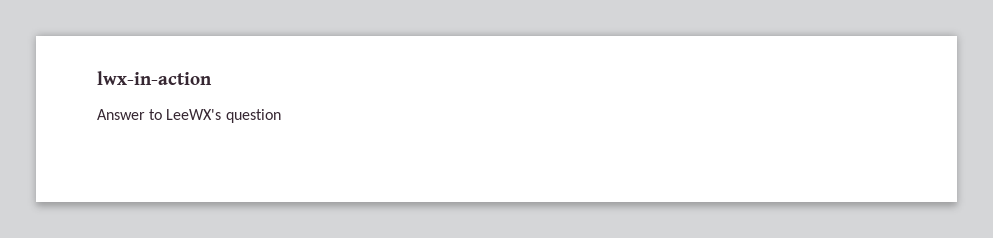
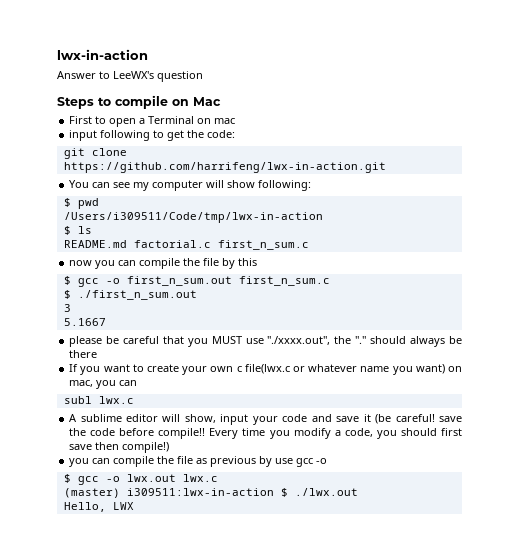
(281, 116) none -> [57,95,221,109] [69,116,236,127] [69,130,236,141] [63,148,127,159] [63,162,386,173] [69,180,312,191] [63,198,99,209] [63,212,323,223] [63,226,92,235] [63,240,309,250] [69,258,258,269] [63,276,330,287] [63,290,197,300] [63,304,71,312] [63,318,106,326] [69,336,462,347] [69,350,98,358] [69,364,462,375] [69,380,138,389] [63,396,134,404] [69,414,462,425] [69,428,462,439] [69,442,170,453] [69,456,328,467] [63,474,218,485] [63,488,358,498] [63,502,134,512] // Steps to compile on Mac // First to open a Terminal on mac // input following to get the code: // git clone https://github.com/harrifeng/lwx-in-action.git // You can see my computer will show following: // $ pwd // /Users/i309511/Code/tmp/lwx-in-action // $ ls // README.md factorial.c first_n_sum.c // now you can compile the file by this // $ gcc -o first_n_sum.out first_n_sum.c // $ ./first_n_sum.out // 3 // 5.1667 // please be careful that you MUST use "./xxxx.out", the "." should always be there // If you want to create your own c file(lwx.c or whatever name you want) on mac, you can // subl lwx.c // A sublime editor will show, input your code and save it (be careful! save the code before compile!! Every time you modify a code, you should first save then compile!) // you can compile the file as previous by use gcc -o // $ gcc -o lwx.out lwx.c // (master) i309511:lwx-in-action $ ./lwx.out // Hello, LWX

